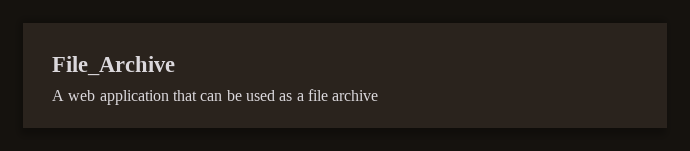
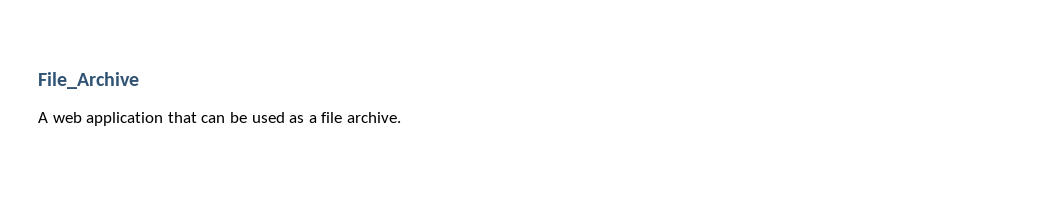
[332,90,379,101] archive -> [346,112,401,123] archive.

